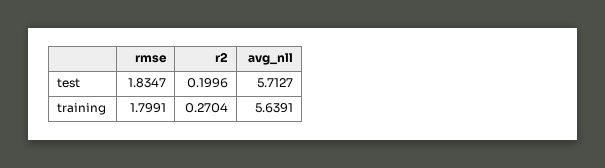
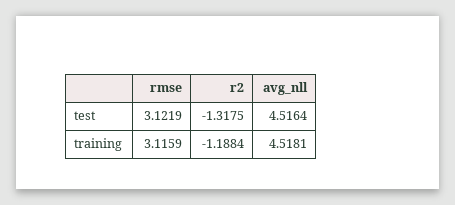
[127,78,166,88] [186,78,228,88] [256,78,293,88] [57,103,107,115] [129,103,166,113] [184,103,228,113] [254,103,293,113] 1.8347 | 0.1996 | 5.7127 // training | 1.7991 | 0.2704 | 5.6391 -> [143,111,182,120] [201,111,244,120] [268,111,307,120] [74,138,123,151] [143,139,182,148] [201,139,244,148] [268,139,307,148] 3.1219 | -1.3175 | 4.5164 // training | 3.1159 | -1.1884 | 4.5181

